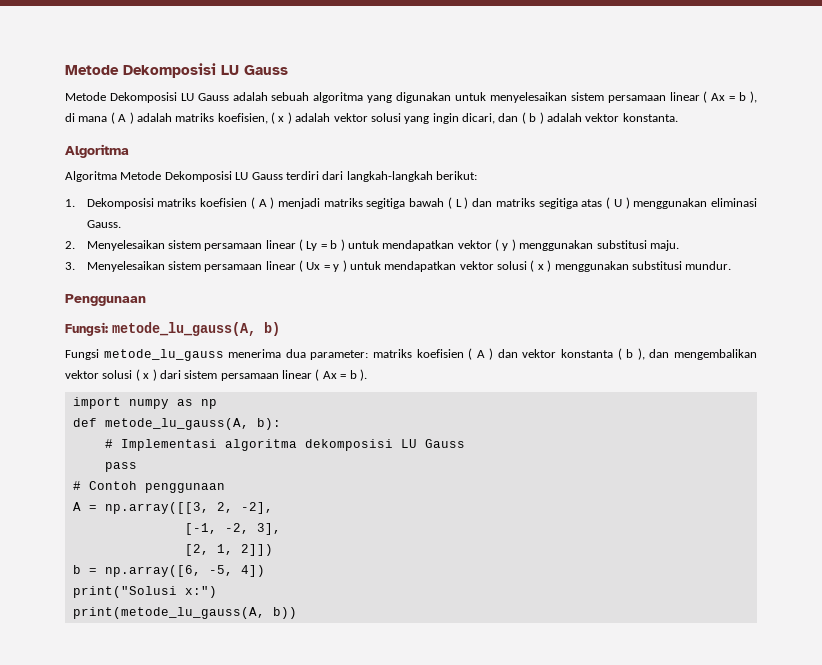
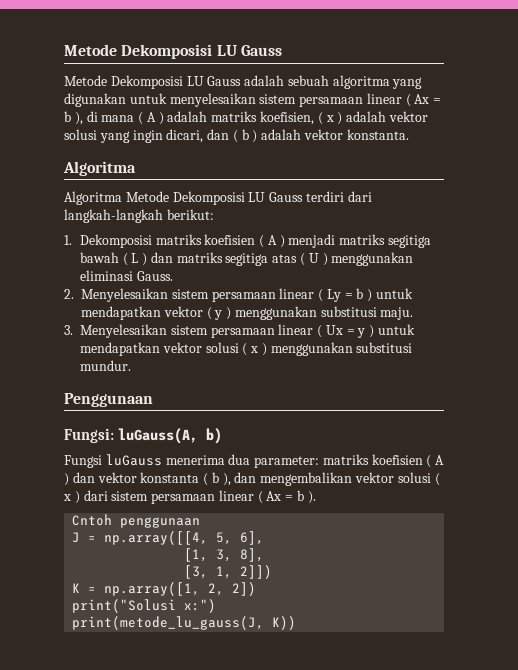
[112,322,256,336] metode_lu_gauss(A, -> [117,428,198,444] luGauss(A,
[103,349,224,361] metode_lu_gauss -> [105,454,162,466] luGauss
[72,397,217,409] [72,418,281,430] [104,439,465,451] [104,462,137,472] [72,481,225,493] [72,502,273,514] [184,523,281,535] [184,544,273,556] [72,565,265,577] import numpy as np // def metode_lu_gauss(A, b): // # Implementasi algoritma dekomposisi LU Gauss // pass // # Contoh penggunaan // A = np.array([[3, 2, -2], // [-1, -2, 3], // [2, 1, 2]]) // b = np.array([6, -5, 4]) -> [72,514,201,528] [72,531,265,545] [184,548,265,562] [184,565,273,579] [72,582,257,596] Cntoh penggunaan // J = np.array([[4, 5, 6], // [1, 3, 8], // [3, 1, 2]]) // K = np.array([1, 2, 2])
[72,607,297,619] print(metode_lu_gauss(A, b)) -> [72,616,297,630] print(metode_lu_gauss(J, K))

